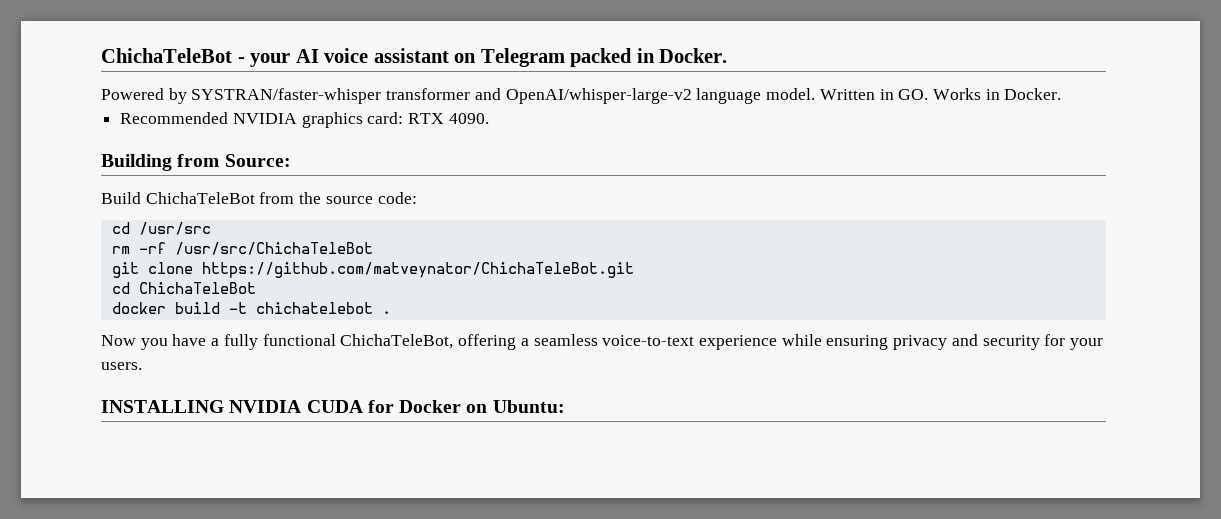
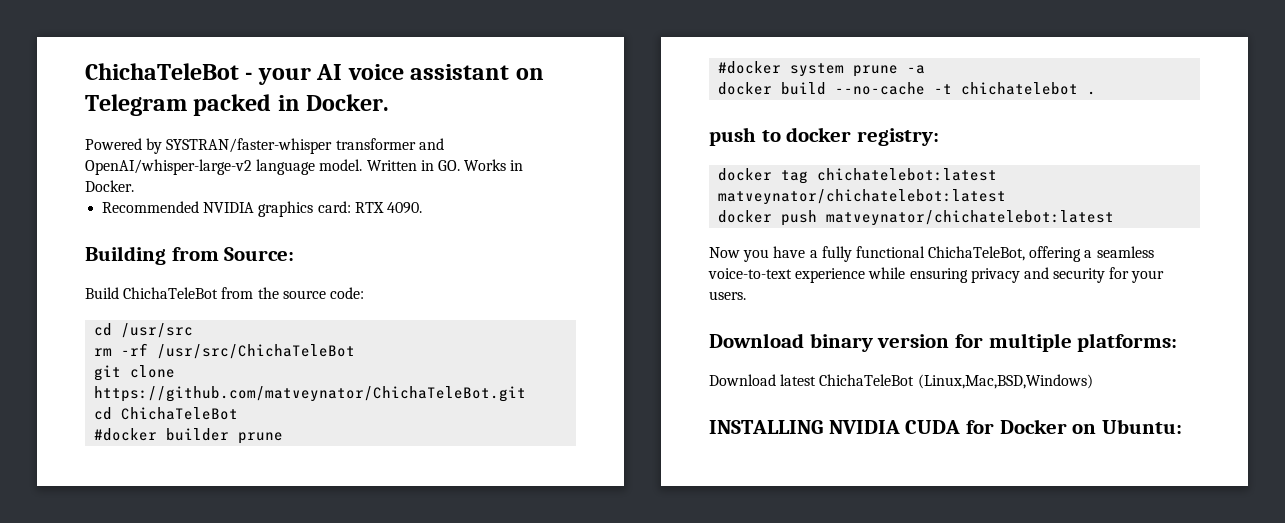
(256, 288) none -> [94,428,284,444] [718,61,926,77] // #docker builder prune // #docker system prune -a
(220, 308) none -> [835,82,926,95] --no-cache
(391, 312) none -> [709,127,940,146] [718,168,998,184] [718,189,1007,205] [718,210,1115,226] // push to docker registry: // docker tag chichatelebot:latest matveynator/chichatelebot:latest // docker push matveynator/chichatelebot:latest
(142, 366) none -> [709,333,1178,352] [709,374,1093,389] // Download binary version for multiple platforms: // Download latest ChichaTeleBot (Linux,Mac,BSD,Windows)

